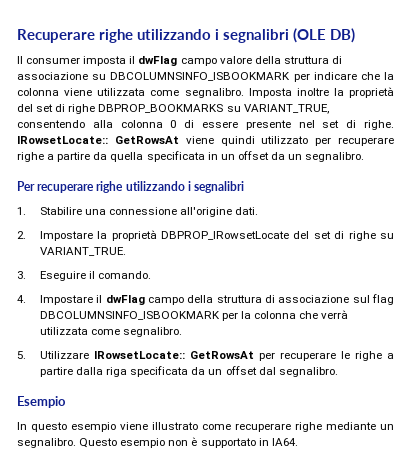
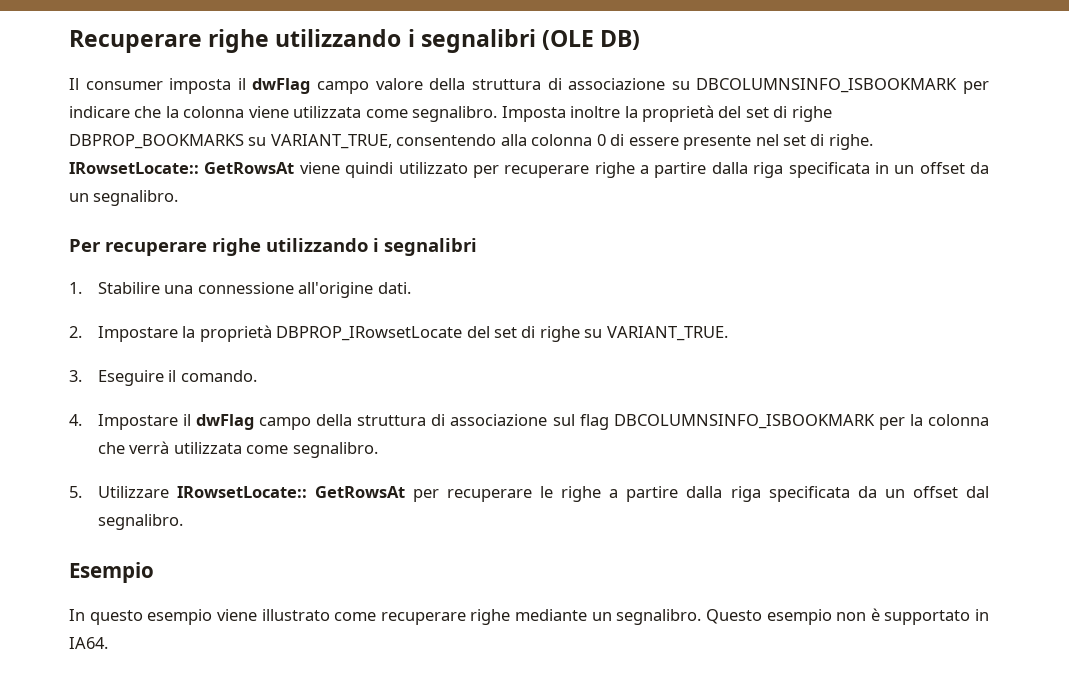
[93,152,144,162] da quella -> [711,162,784,178] dalla riga

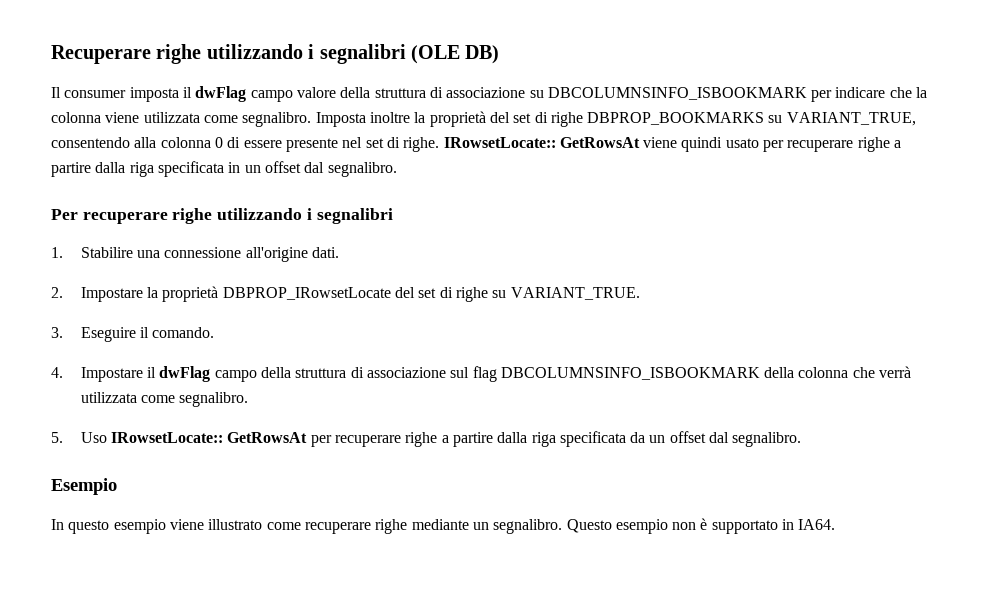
[398,162,468,174] utilizzato -> [725,138,759,148] usato
[970,162,989,174] [69,193,89,202] da un -> [304,162,325,173] dal
[878,414,923,430] per la -> [764,367,795,378] della
[97,486,169,498] Utilizzare -> [80,432,107,443] Uso
[540,486,554,498] le -> (401, 441) none

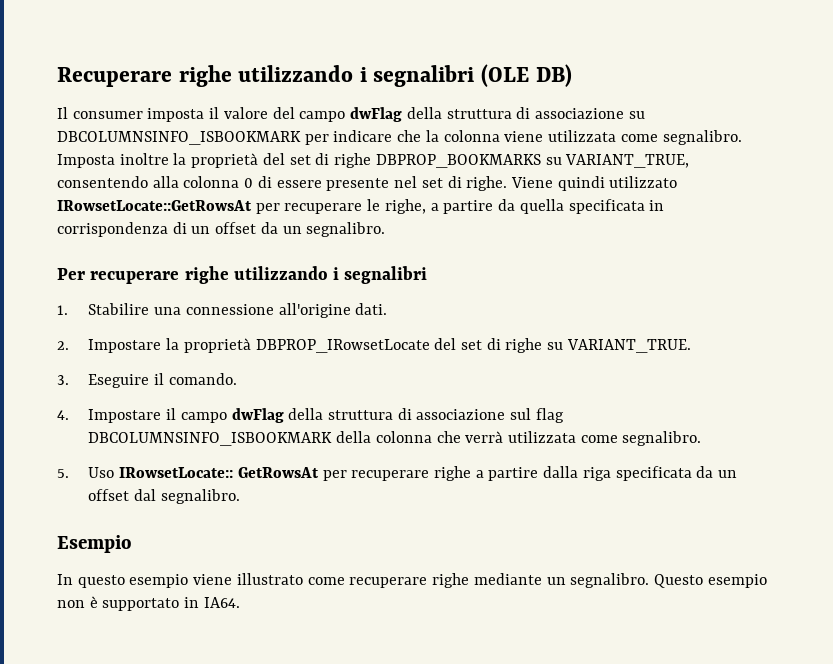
[195,86,336,102] dwFlag campo valore -> [223,107,403,122] valore del campo dwFlag
[443,137,902,152] [51,161,325,177] IRowsetLocate:: GetRowsAt viene quindi usato per recuperare righe a partire dalla riga specificata in un offset dal -> [510,176,678,191] [57,199,665,214] [57,222,302,237] Viene quindi utilizzato IRowsetLocate::GetRowsAt per recuperare le righe, a partire da quella specificata in corrispondenza di un offset da un
[159,366,257,382] dwFlag campo -> [180,408,284,423] campo dwFlag

